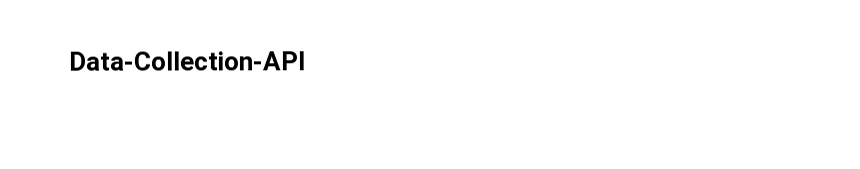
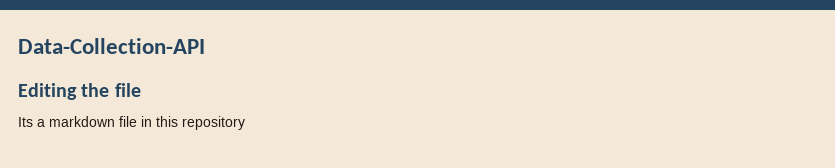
(306, 61) none -> [18,83,141,100] [18,116,245,130] // Editing the file // Its a markdown file in this repository

